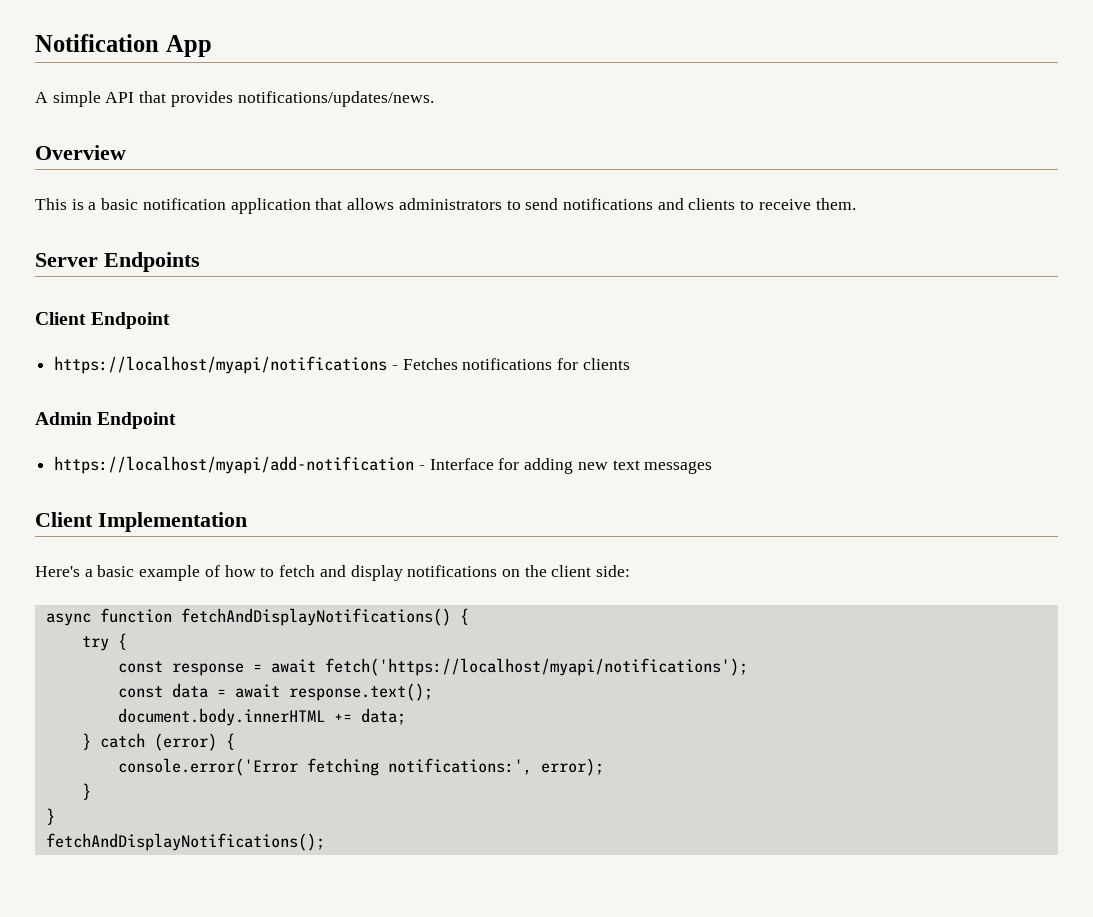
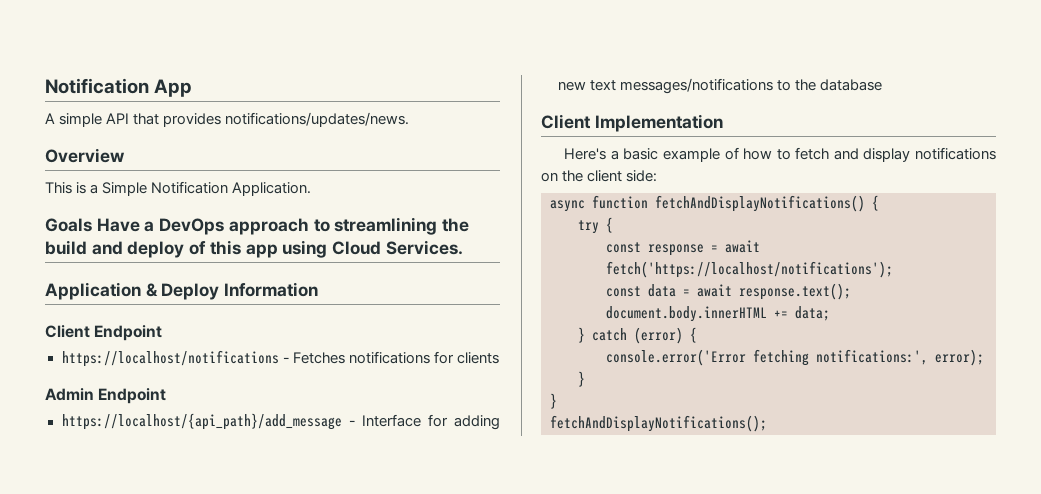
[101,198,856,214] [35,252,200,272] basic notification application that allows administrators to send notifications and clients to receive them. // Server Endpoints -> [102,181,312,196] [45,217,470,235] [45,240,463,258] [45,282,319,300] Simple Notification Application. // Goals Have a DevOps approach to streamlining the build and deploy of this app using Cloud Services. // Application & Deploy Information
[54,356,388,374] https://localhost/myapi/notifications -> [61,350,279,367] https://localhost/notifications
[54,456,415,474] https://localhost/myapi/add-notification -> [61,413,342,430] https://localhost/{api_path}/add_message
[644,461,713,474] messages -> [619,78,882,94] messages/notifications to the database
[324,658,748,676] fetch('https://localhost/myapi/notifications'); -> [606,261,893,278] fetch('https://localhost/notifications');

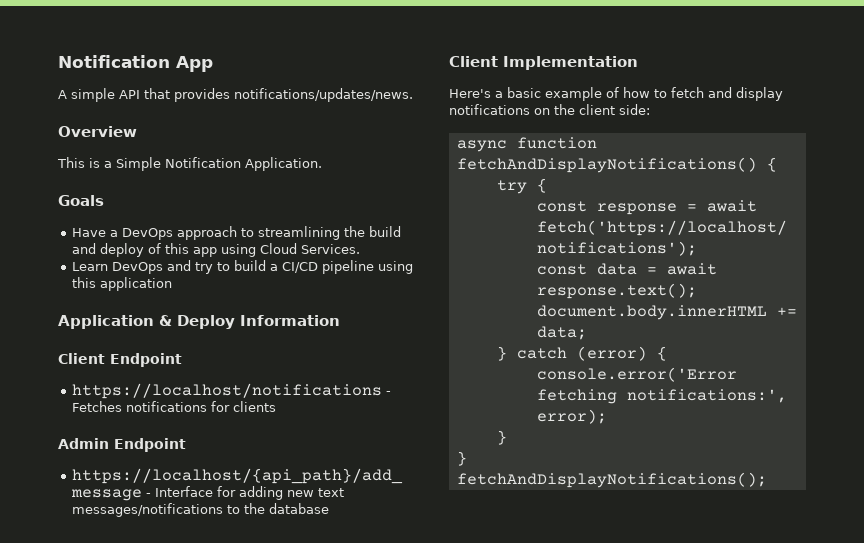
(92, 225) none -> (104, 200) //
(463, 247) none -> [72,260,414,274] [72,277,173,291] // Learn DevOps and try to build a CI/CD pipeline using this application

